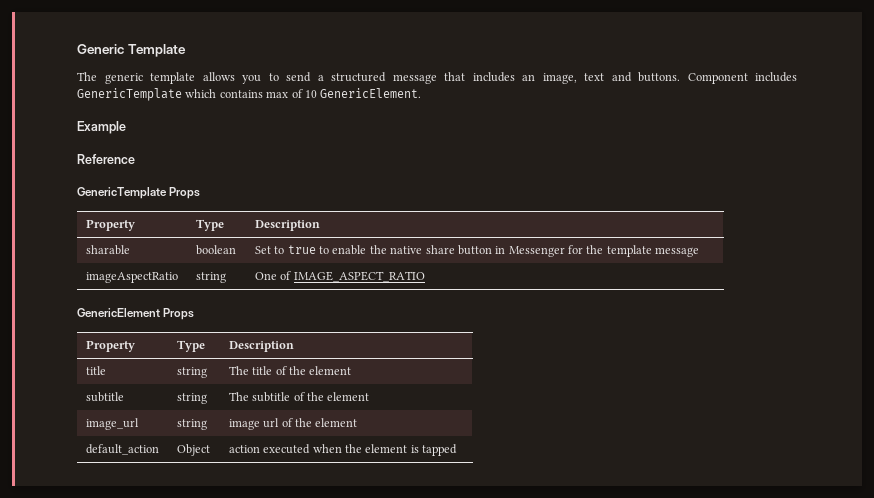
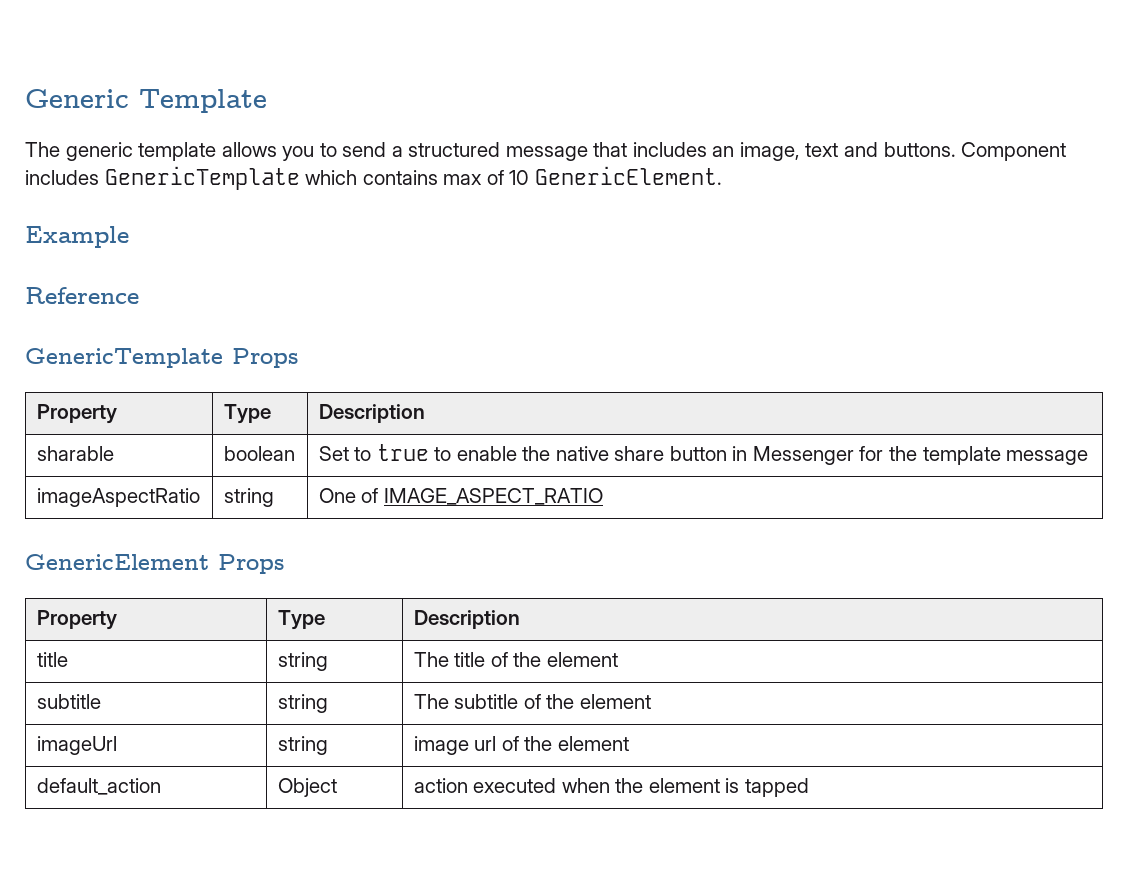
[85,418,139,430] image_url -> [36,736,117,755] imageUrl

